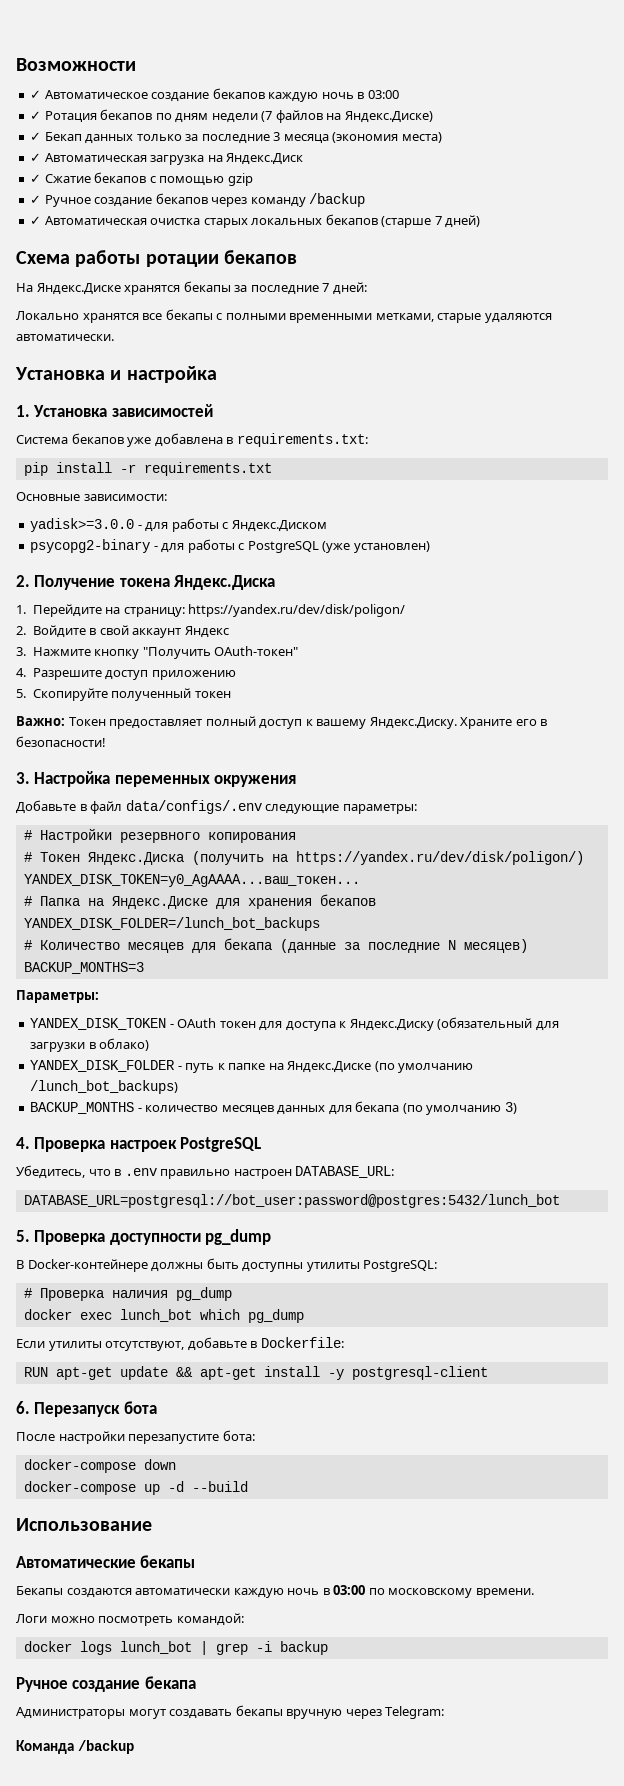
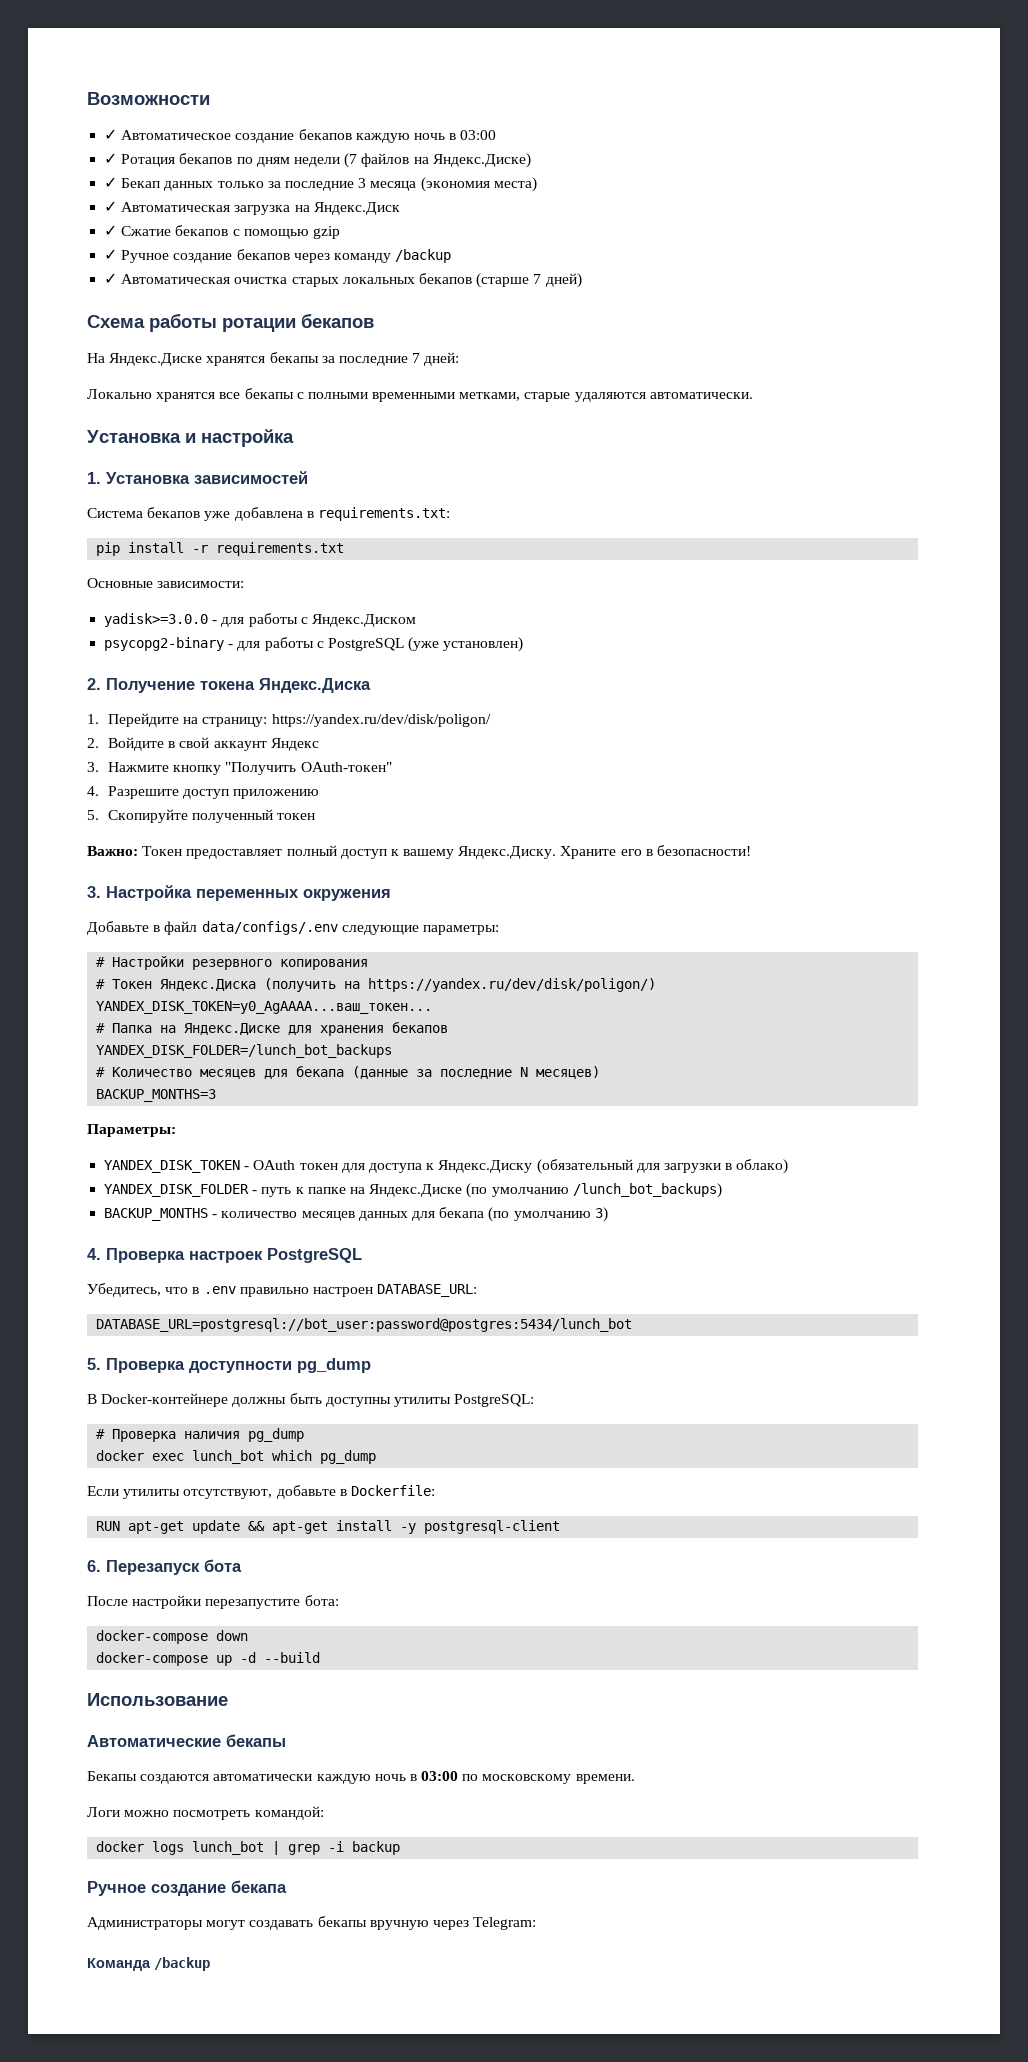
[23,1194,560,1208] DATABASE_URL=postgresql://bot_user:password@postgres:5432/lunch_bot -> [96,1318,633,1332] DATABASE_URL=postgresql://bot_user:password@postgres:5434/lunch_bot

